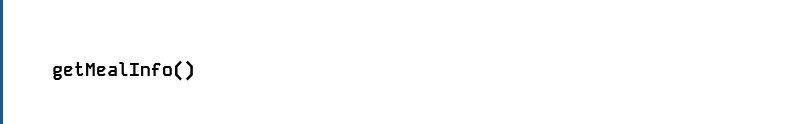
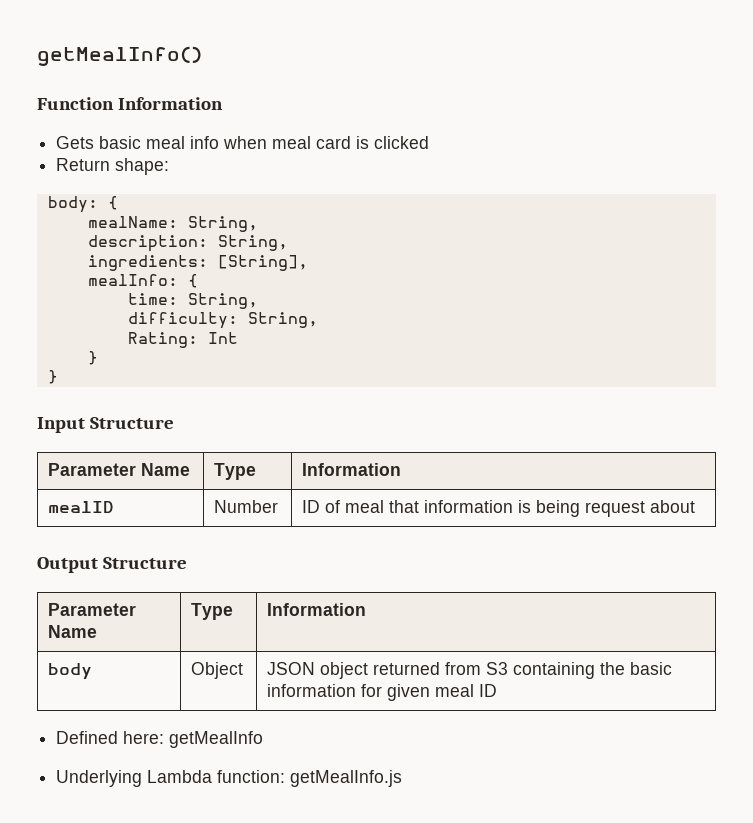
(195, 70) none -> [37,97,223,110] [56,136,430,149] [56,158,170,175] [47,196,118,213] [87,216,258,232] [87,235,288,252] [87,255,308,271] [87,274,198,288] [127,293,258,309] [127,312,318,329] [127,332,238,348] [87,351,98,365] [47,370,58,384] [37,417,174,433] [48,463,191,476] [214,463,257,480] [302,463,402,476] [48,501,115,513] [214,500,279,513] [302,500,696,517] [37,557,187,573] [48,603,137,616] [48,625,98,638] [191,603,234,620] [267,603,367,616] [48,663,93,680] [191,662,244,679] [267,662,673,679] [267,684,498,701] [56,731,264,748] [56,770,403,787] // Function Information // Gets basic meal info when meal card is clicked // Return shape: // body: { // mealName: String, // description: String, // ingredients: [String], // mealInfo: { // time: String, // difficulty: String, // Rating: Int // } // } // Input Structure // Parameter Name | Type | Information // mealID | Number | ID of meal that information is being request about // Output Structure // Parameter Name | Type | Information // body | Object | JSON object returned from S3 containing the basic information for given meal ID // Defined here: getMealInfo // Underlying Lambda function: getMealInfo.js

